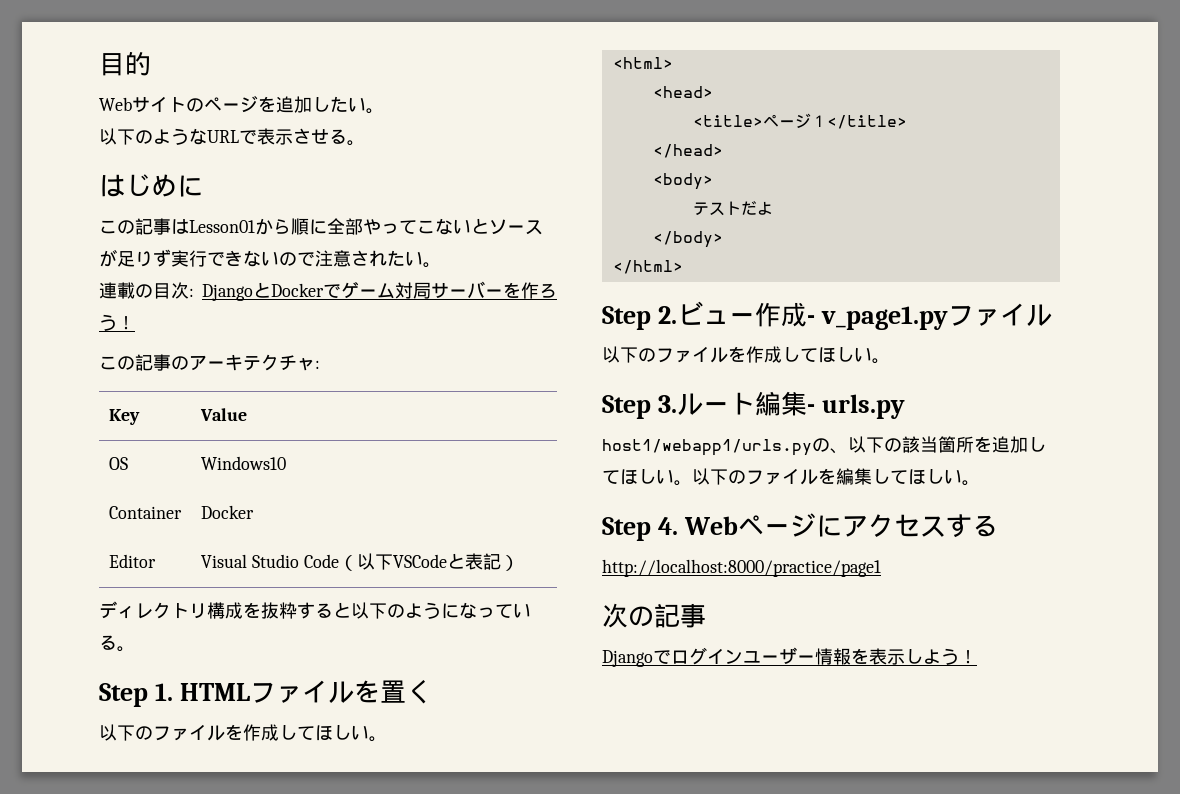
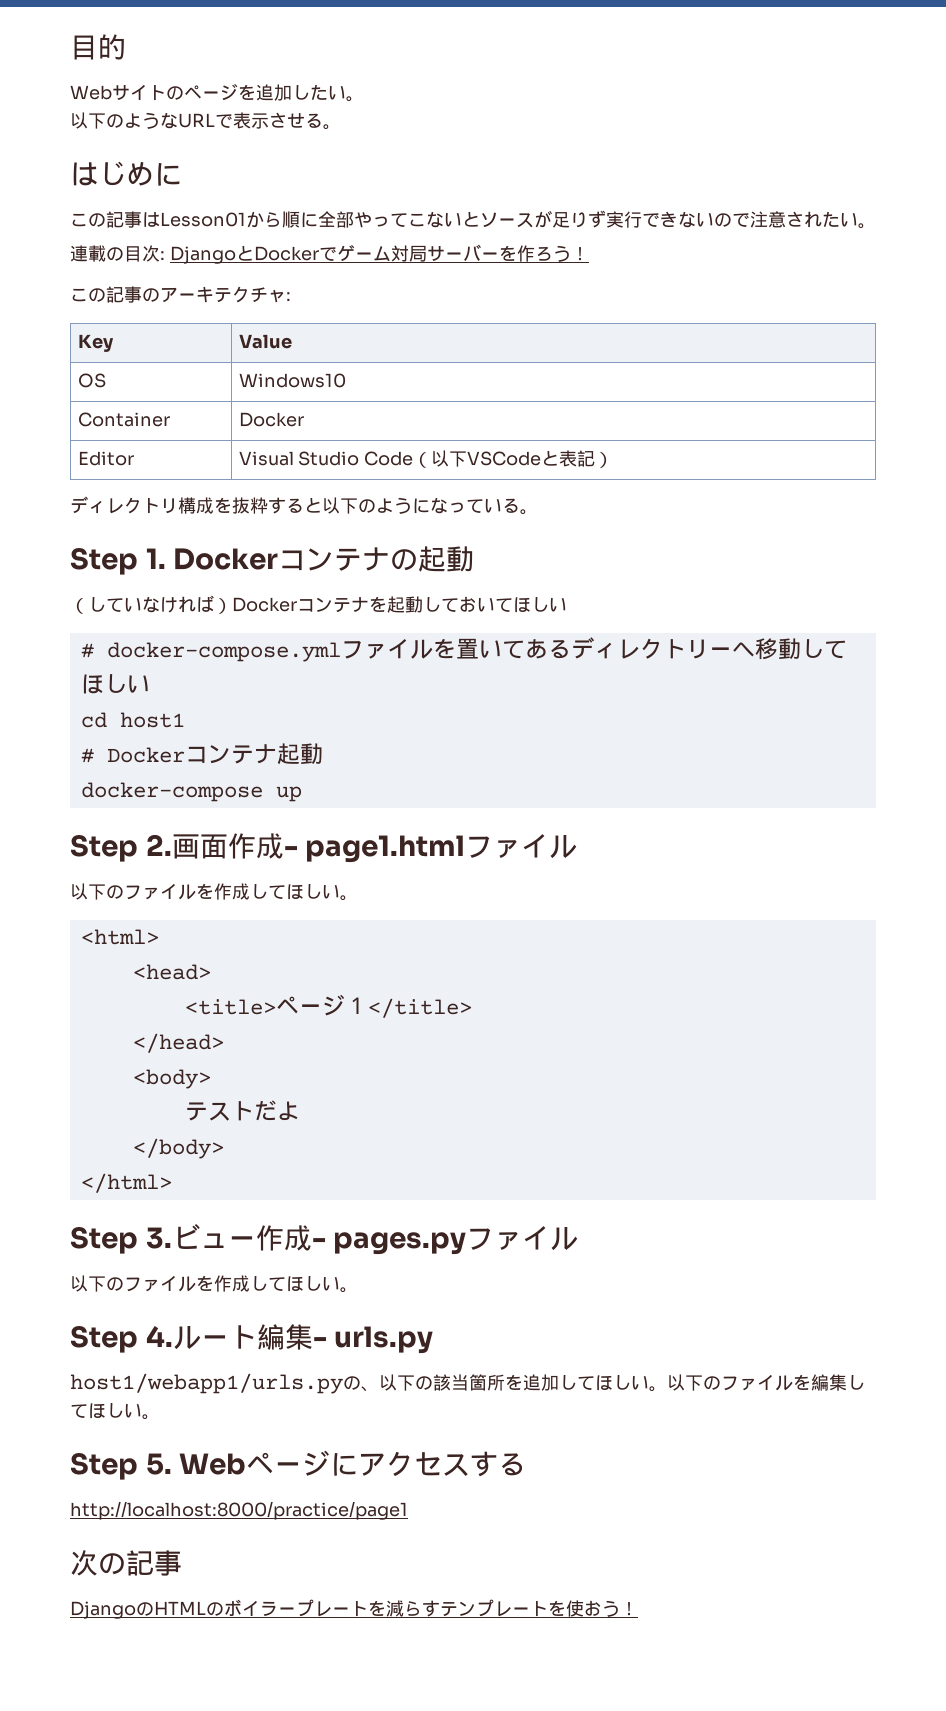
[179,679,432,704] HTMLファイルを置く -> [173,546,475,572] [70,595,567,614] [80,637,847,662] [80,674,150,694] [80,712,185,728] [80,743,323,765] [80,782,302,802] [70,833,578,863] Dockerコンテナの起動 // （していなければ）Dockerコンテナを起動しておいてほしい // # docker-compose.ymlファイルを置いてあるディレクトリーへ移動してほしい // cd host1 // # Dockerコンテナ起動 // docker-compose up // Step 2.画面作成- page1.htmlファイル
[657,306,677,324] 2. -> [145,1227,172,1249] 3.
[820,306,948,330] v_page1.py -> [333,1232,467,1255] pages.py
[657,395,677,413] 3. -> [145,1325,173,1347] 4.
[657,517,678,535] 4. -> [145,1453,172,1475] 5.
[653,647,941,665] でログインユーザー情報を表示しよ -> [136,1599,602,1617] のHTMLのボイラープレートを減らすテンプレートを使お

